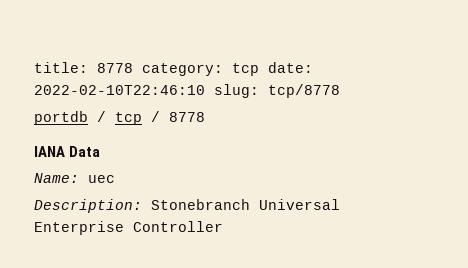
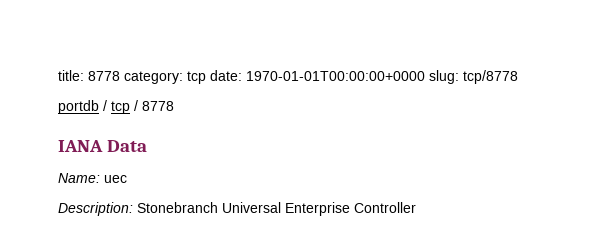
[34,85,205,95] 2022-02-10T22:46:10 -> [246,71,425,81] 1970-01-01T00:00:00+0000

